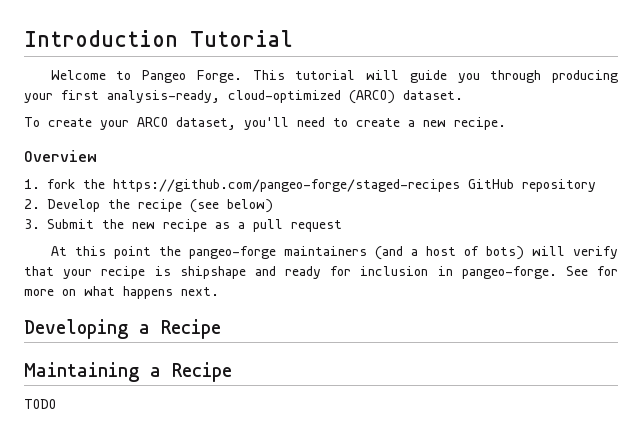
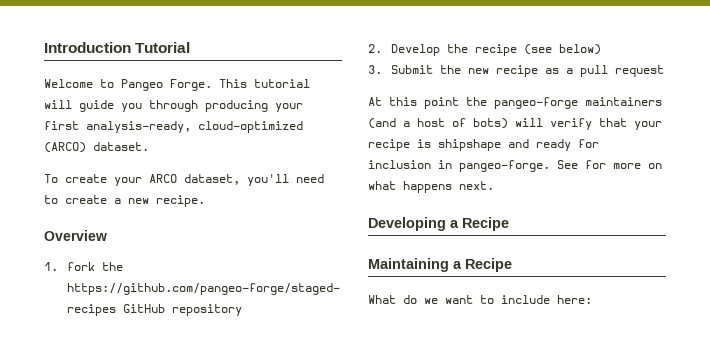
[24,399,56,409] TODO -> [368,295,592,304] What do we want to include here:

